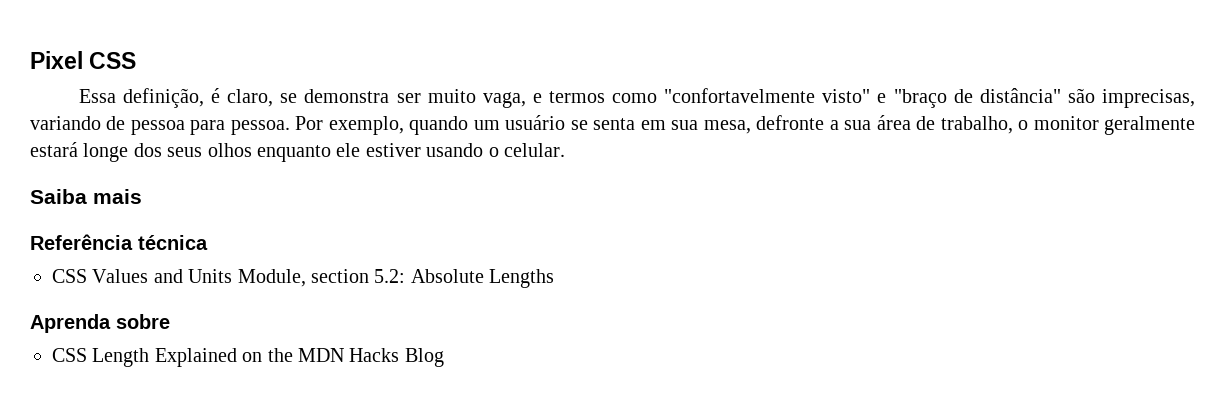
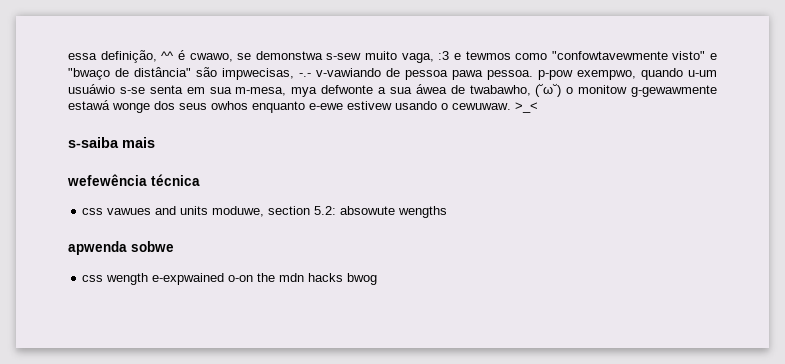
[30,51,137,69] [78,88,816,108] Pixel CSS // Essa definição, é claro, se demonstra ser muito vaga, e termos como "confortavelmente -> [68,50,668,63] essa definição, ^^ é cwawo, se demonstwa s-sew muito vaga, :3 e tewmos como "confowtavewmente
[893,89,947,108] "braço -> [68,68,110,80] "bwaço
[1102,89,1195,108] [30,115,1196,135] [30,142,565,162] [30,189,87,204] imprecisas, variando de pessoa para pessoa. Por exemplo, quando um usuário se senta em sua mesa, defronte a sua área de trabalho, o monitor geralmente estará longe dos seus olhos enquanto ele estiver usando o celular. // Saiba -> [222,68,717,80] [68,83,717,97] [68,100,538,113] [68,137,119,148] impwecisas, -.- v-vawiando de pessoa pawa pessoa. p-pow exempwo, quando u-um usuáwio s-se senta em sua m-mesa, mya defwonte a sua áwea de twabawho, (˘ω˘) o monitow g-gewawmente estawá wonge dos seus owhos enquanto e-ewe estivew usando o cewuwaw. >_< // s-saiba
[30,234,133,250] Referência -> [67,174,147,186] wefewência
[52,269,555,288] [30,314,170,333] [52,348,444,367] CSS Values and Units Module, section 5.2: Absolute Lengths // Aprenda sobre // CSS Length Explained on the MDN Hacks Blog -> [82,206,448,218] [68,241,174,255] [82,273,378,285] css vawues and units moduwe, section 5.2: absowute wengths // apwenda sobwe // css wength e-expwained o-on the mdn hacks bwog

